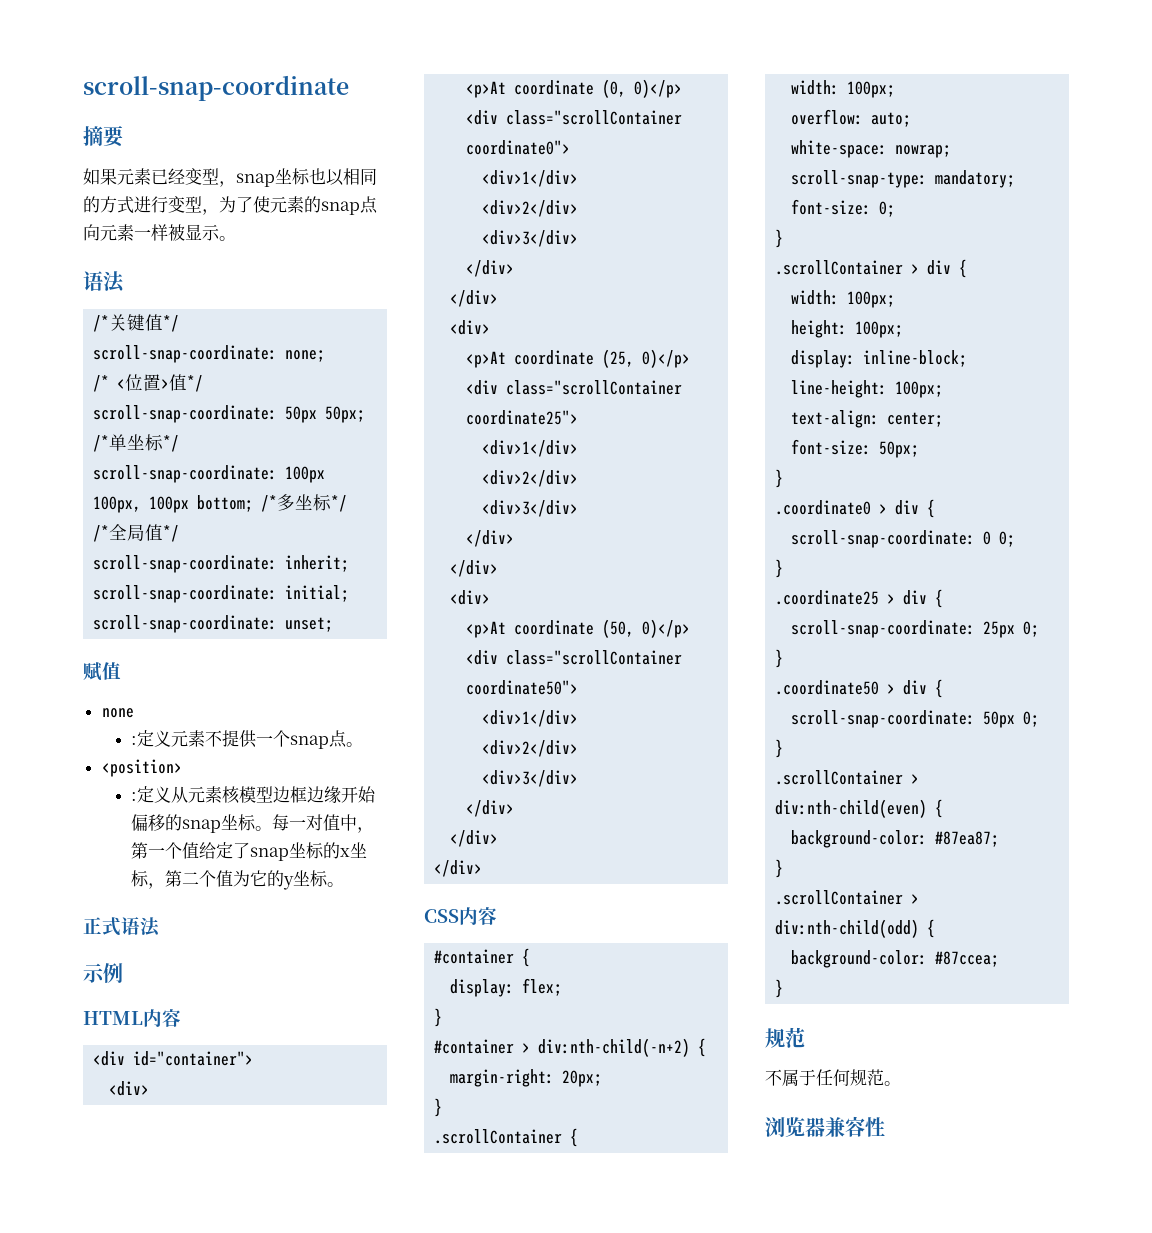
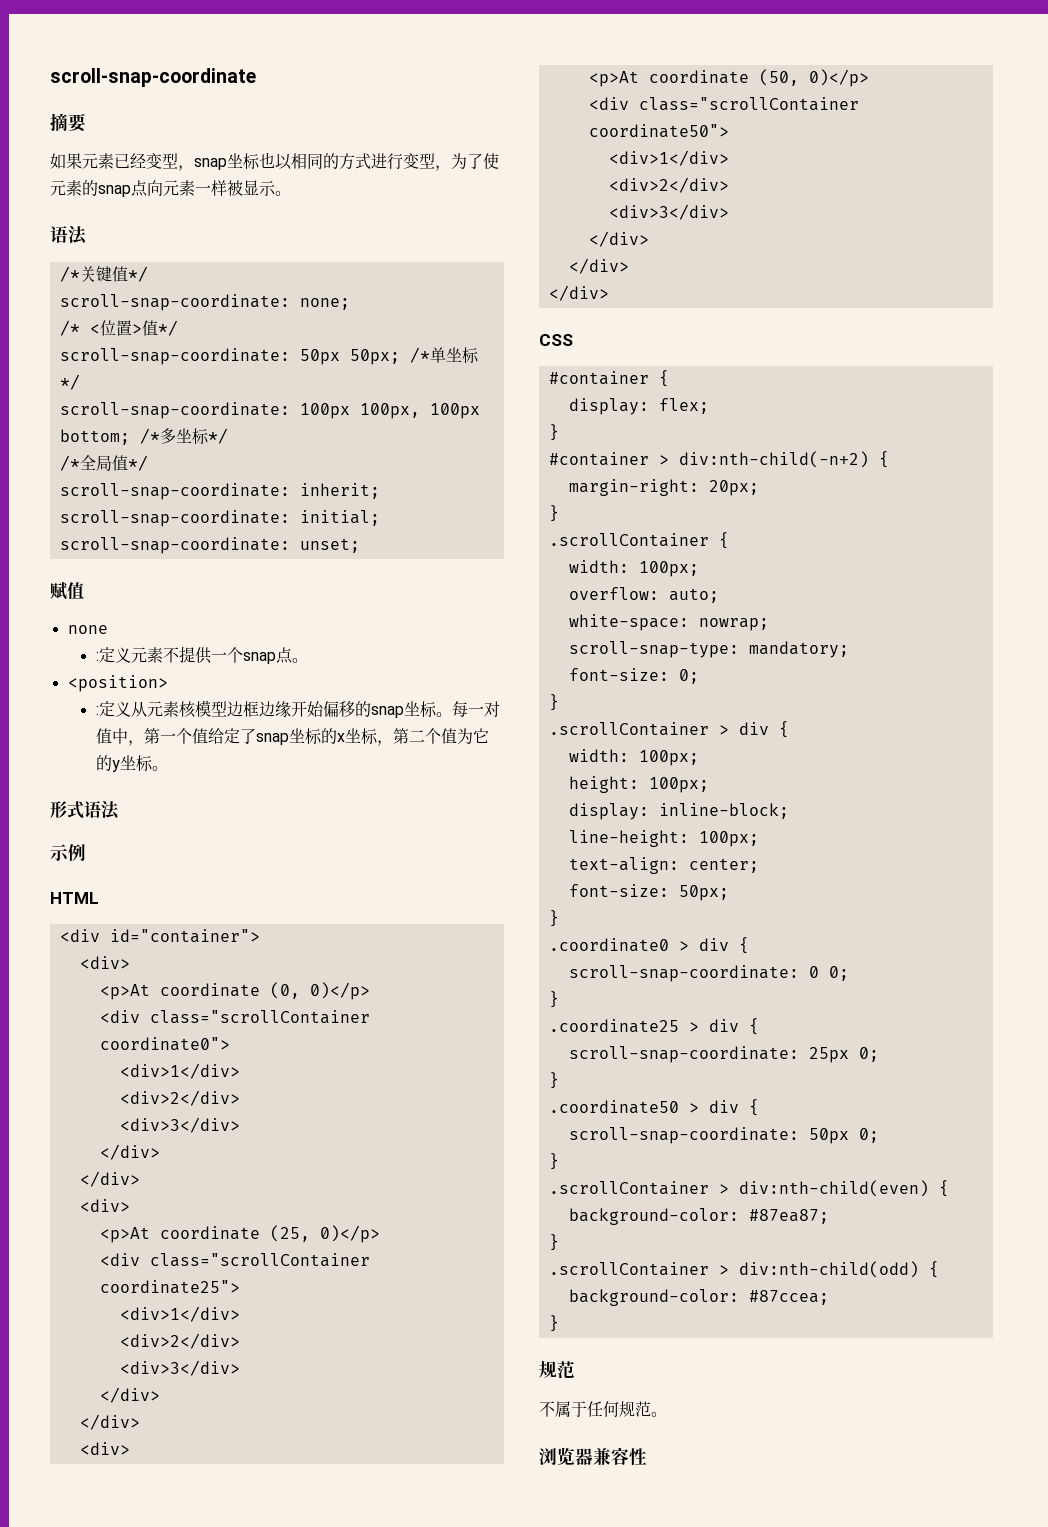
[83,917,102,934] 正 -> [50,801,67,818] 形
[143,1009,181,1027] 内容 -> (99, 898) none
[459,907,497,925] 内容 -> (573, 340) none

